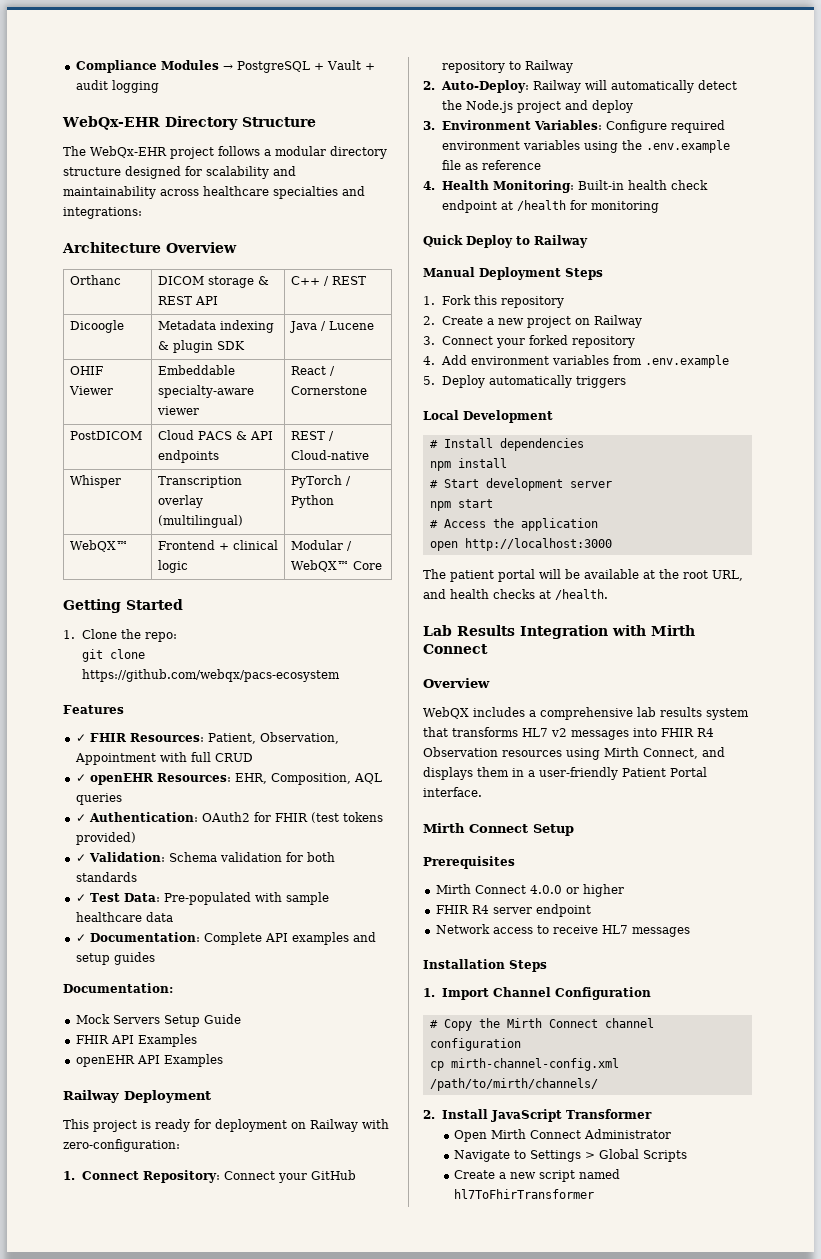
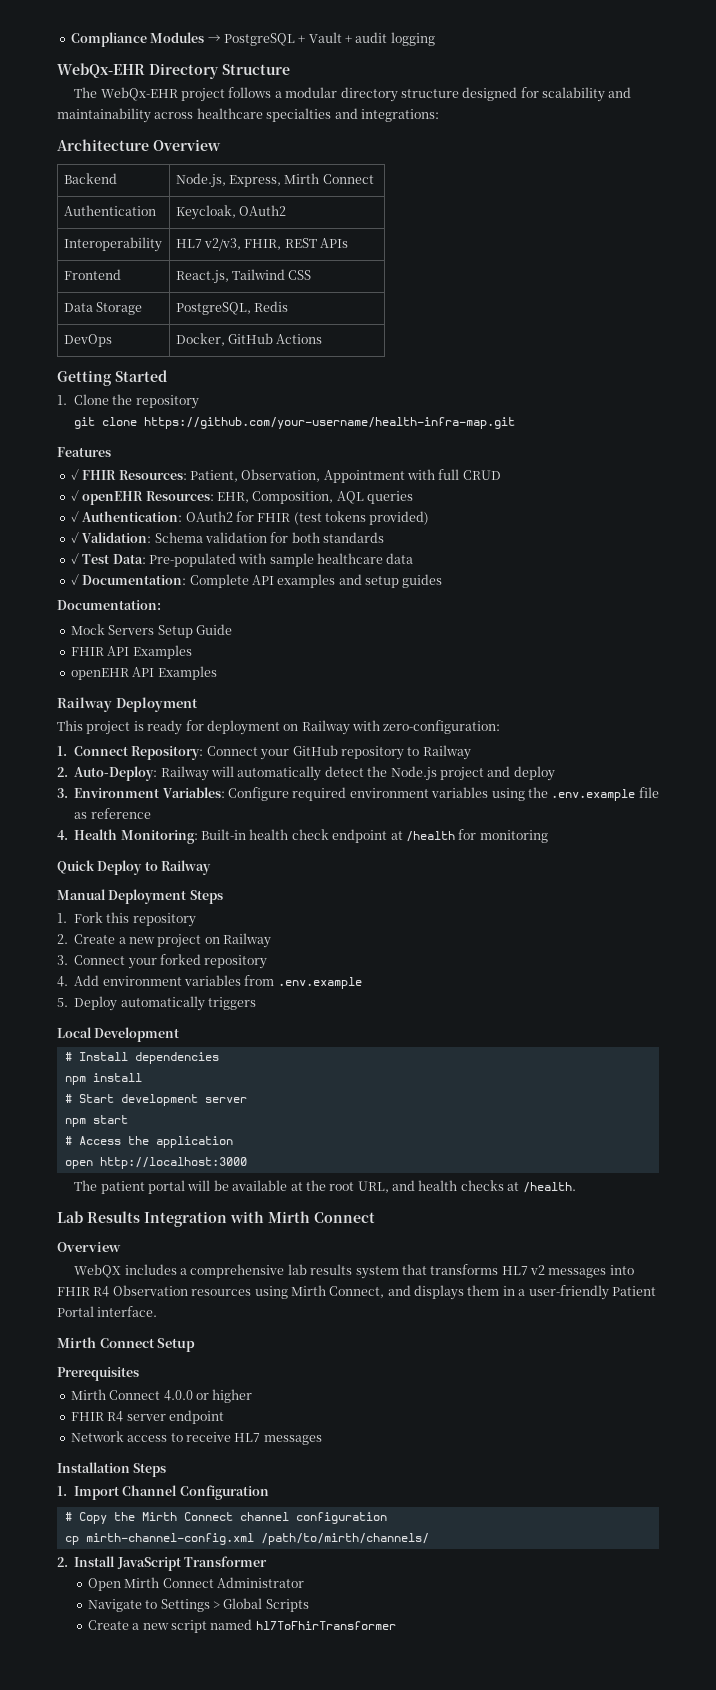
[69,275,121,285] [157,276,269,288] [157,296,218,305] [290,276,366,286] [69,320,124,333] [157,320,274,333] [157,340,245,353] [288,321,374,333] [69,366,103,375] [68,386,113,395] [157,365,235,375] [157,385,254,398] [156,406,199,415] [290,366,335,376] [290,386,367,395] [69,431,142,440] [157,430,273,440] [157,450,219,463] [290,431,334,441] [290,450,369,460] [69,475,121,488] [157,476,242,488] [157,495,203,508] [157,515,243,528] [290,475,351,488] [290,495,334,508] [69,540,128,552] [157,540,278,550] [157,560,188,573] [290,540,352,551] [290,560,382,572] Orthanc | DICOM storage & REST API | C++ / REST // Dicoogle | Metadata indexing & plugin SDK | Java / Lucene // OHIF Viewer | Embeddable specialty-aware viewer | React / Cornerstone // PostDICOM | Cloud PACS & API endpoints | REST / Cloud-native // Whisper | Transcription overlay (multilingual) | PyTorch / Python // WebQX™ | Frontend + clinical logic | Modular / WebQX™ Core -> [63,173,117,184] [175,173,374,188] [63,205,156,216] [175,205,286,220] [63,237,162,252] [175,238,349,251] [63,269,121,280] [175,269,312,284] [63,302,142,315] [175,301,288,315] [63,334,112,347] [175,333,323,346] Backend | Node.js, Express, Mirth Connect // Authentication | Keycloak, OAuth2 // Interoperability | HL7 v2/v3, FHIR, REST APIs // Frontend | React.js, Tailwind CSS // Data Storage | PostgreSQL, Redis // DevOps | Docker, GitHub Actions
[144,632,177,642] repo: -> [135,395,199,409] repository
[81,669,340,682] https://github.com/webqx/pacs-ecosystem -> [144,417,516,429] https://github.com/your-username/health-infra-map.git

